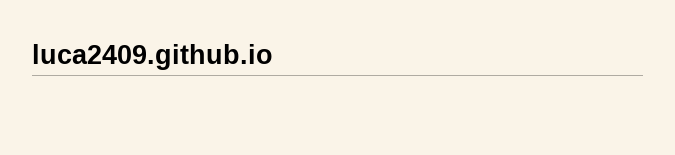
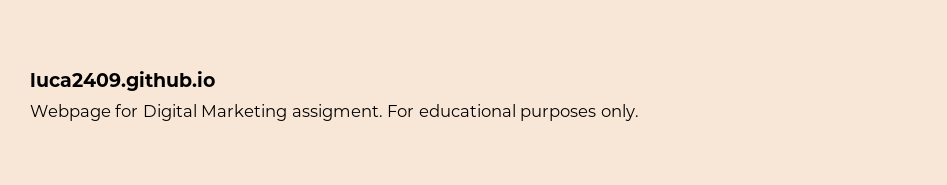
(273, 57) none -> [30,104,639,121] // Webpage for Digital Marketing assigment. For educational purposes only.

